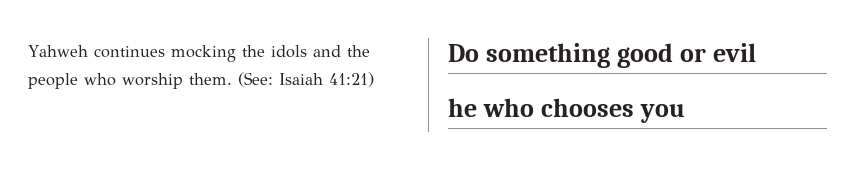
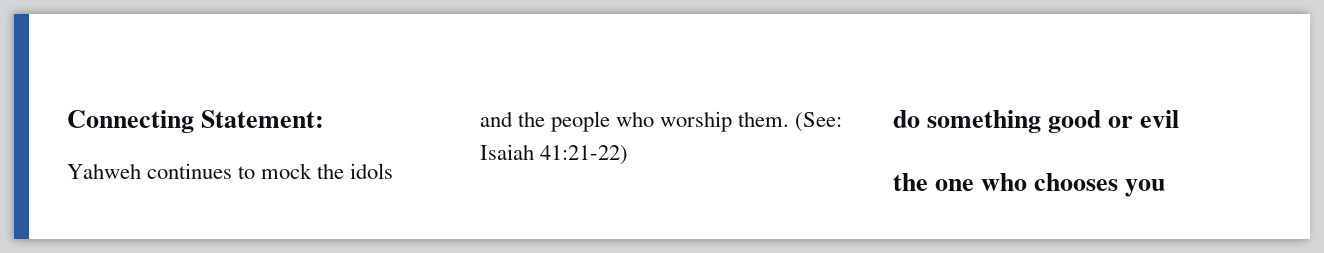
[28,45,236,62] Yahweh continues mocking -> [67,110,325,133] [67,163,313,179] Connecting Statement: // Yahweh continues to mock
[329,72,374,87] [448,44,479,62] 41:21) // Do -> [540,145,629,165] [893,110,920,128] 41:21-22) // do
[448,98,477,117] he -> [893,173,975,191] the one

